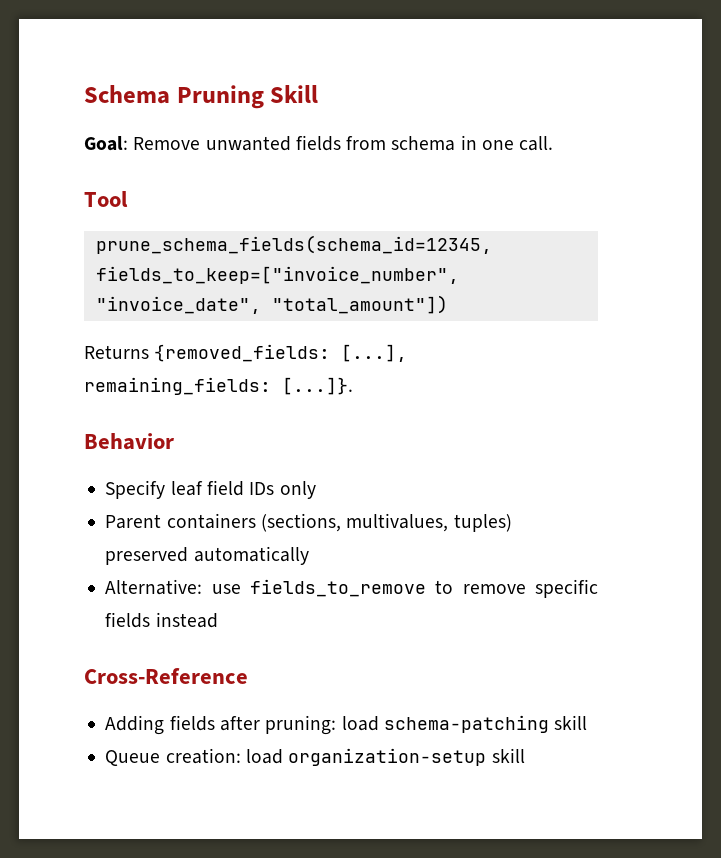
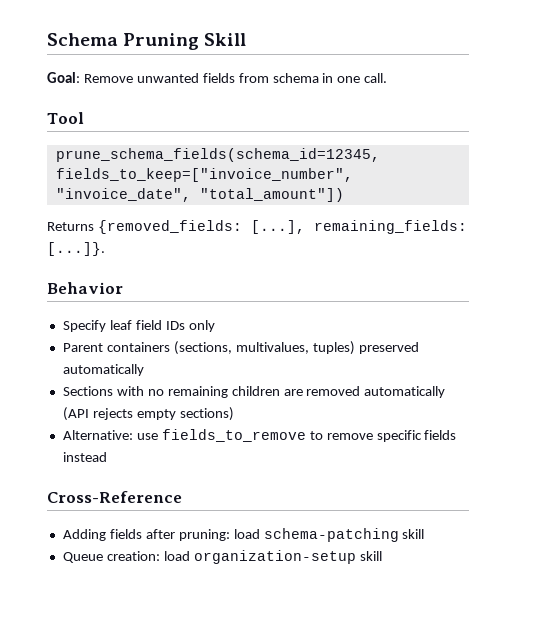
(309, 555) none -> [62,386,446,398] [62,407,234,421] // Sections with no remaining children are removed automatically (API rejects empty sections)

